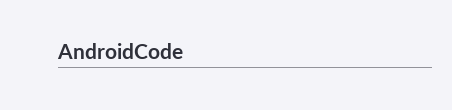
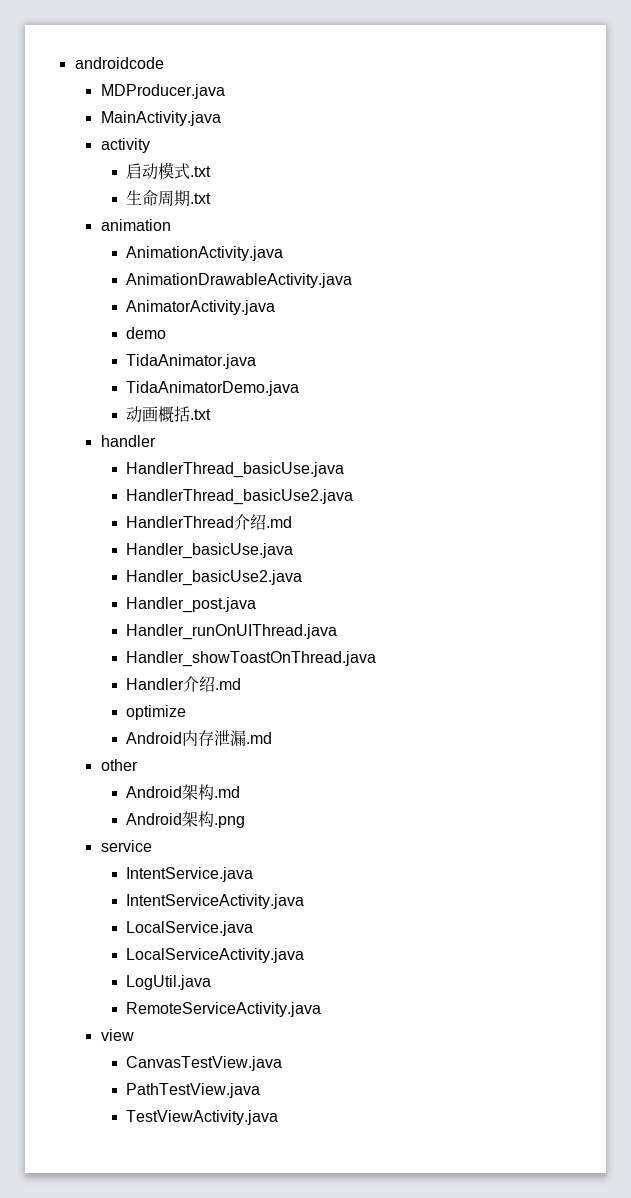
[57,43,183,59] AndroidCode -> [74,57,164,69] [100,84,225,99] [100,111,221,126] [100,138,150,153] [126,162,212,180] [126,190,212,207] [100,219,171,231] [126,246,284,261] [126,273,353,288] [126,300,276,315] [126,327,167,339] [126,354,257,369] [126,381,300,396] [126,406,212,423] [100,435,156,447] [126,462,345,478] [126,489,354,505] [126,514,293,530] [126,543,294,559] [126,570,303,586] [126,597,257,613] [126,624,338,640] [126,651,377,667] [126,676,242,692] [126,705,187,720] [126,730,273,746] [100,759,138,771] [126,784,241,800] [126,811,246,828] [100,840,152,852] [126,867,254,882] [126,894,305,909] [126,921,254,936] [126,948,305,963] [126,975,212,990] [126,1002,322,1017] [100,1029,134,1041] [126,1056,283,1071] [126,1083,261,1098] [126,1110,279,1125] androidcode // MDProducer.java // MainActivity.java // activity // 启动模式.txt // 生命周期.txt // animation // AnimationActivity.java // AnimationDrawableActivity.java // AnimatorActivity.java // demo // TidaAnimator.java // TidaAnimatorDemo.java // 动画概括.txt // handler // HandlerThread_basicUse.java // HandlerThread_basicUse2.java // HandlerThread介绍.md // Handler_basicUse.java // Handler_basicUse2.java // Handler_post.java // Handler_runOnUIThread.java // Handler_showToastOnThread.java // Handler介绍.md // optimize // Android内存泄漏.md // other // Android架构.md // Android架构.png // service // IntentService.java // IntentServiceActivity.java // LocalService.java // LocalServiceActivity.java // LogUtil.java // RemoteServiceActivity.java // view // CanvasTestView.java // PathTestView.java // TestViewActivity.java

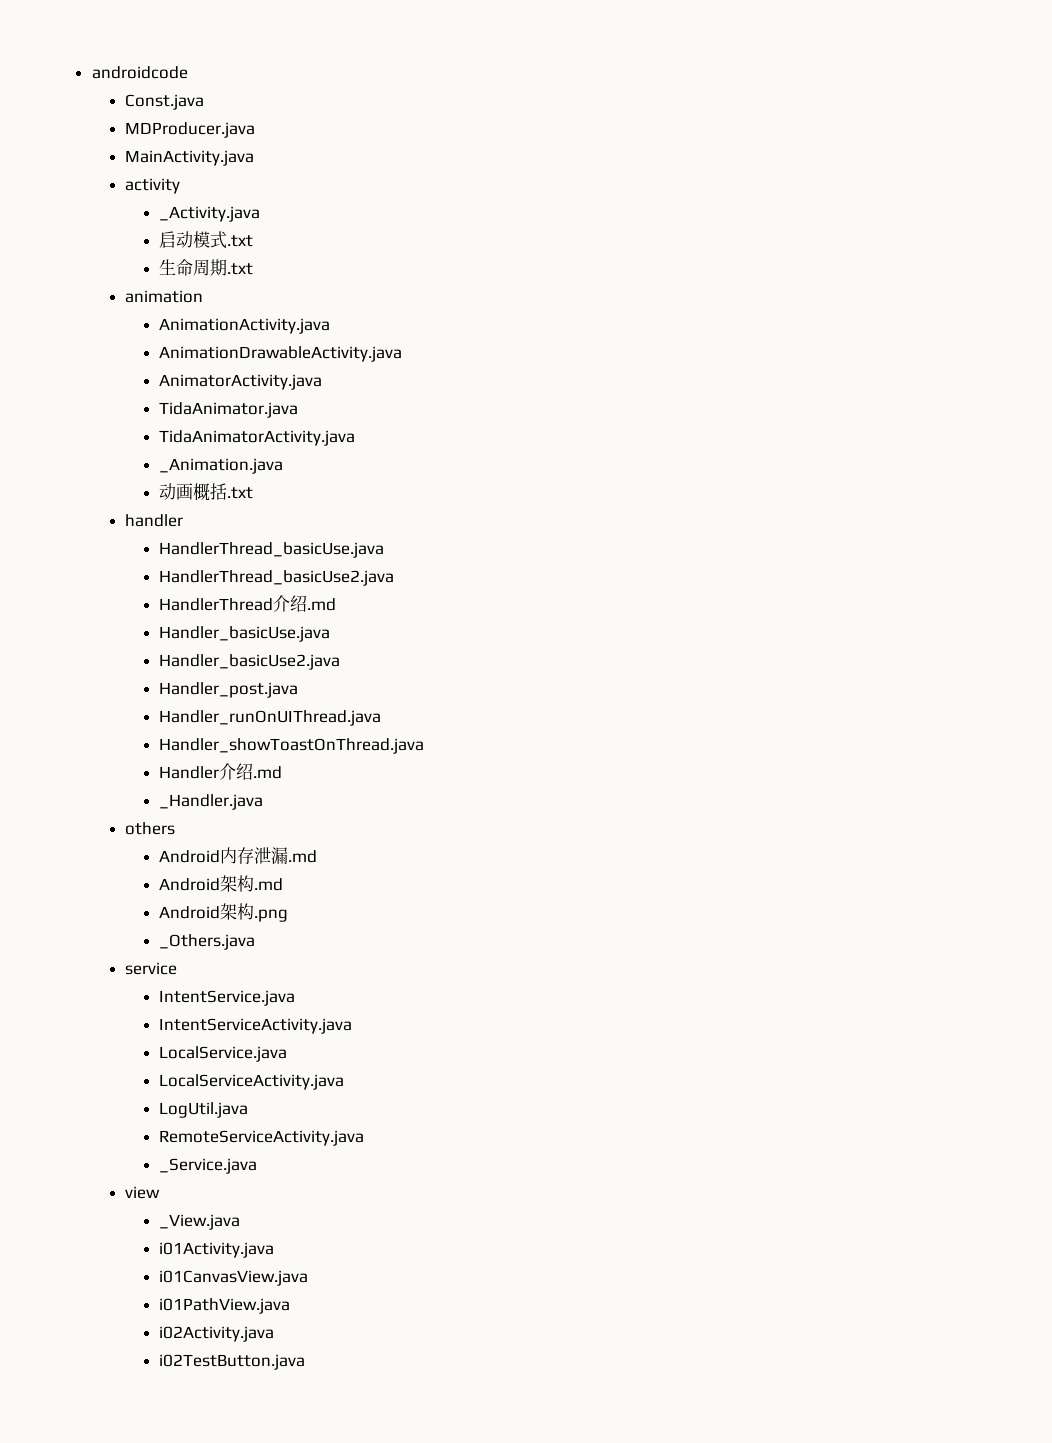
(164, 63) none -> [125,94,205,110] // Const.java
(150, 145) none -> [158,206,260,222] // _Activity.java
[126,327,167,339] // demo -> (322, 382) none
[126,381,300,396] TidaAnimatorDemo.java -> [158,430,355,446] [158,458,283,474] TidaAnimatorActivity.java // _Animation.java
[126,705,187,720] optimize -> [158,794,263,810] [125,822,176,835] _Handler.java // others
[100,759,138,771] // other -> (317, 856) none
(246, 822) none -> [158,934,255,950] // _Others.java
(322, 1009) none -> [158,1158,257,1174] // _Service.java
[126,1056,283,1071] [126,1083,261,1098] [126,1110,279,1125] CanvasTestView.java // PathTestView.java // TestViewActivity.java -> [158,1214,240,1230] [158,1242,274,1258] [158,1270,308,1286] [158,1298,290,1314] [158,1326,274,1342] [158,1354,305,1370] _View.java // i01Activity.java // i01CanvasView.java // i01PathView.java // i02Activity.java // i02TestButton.java

